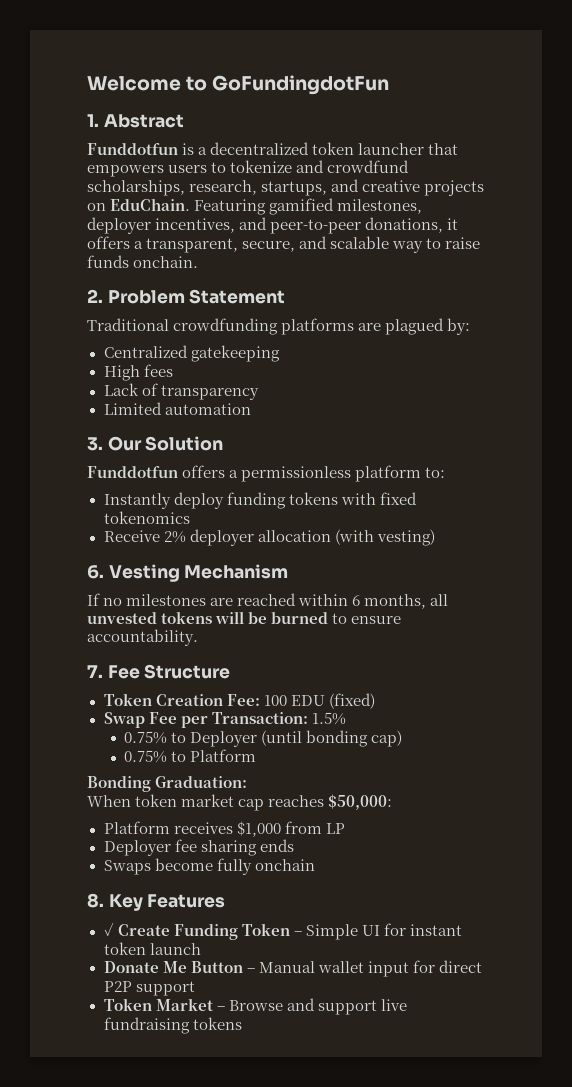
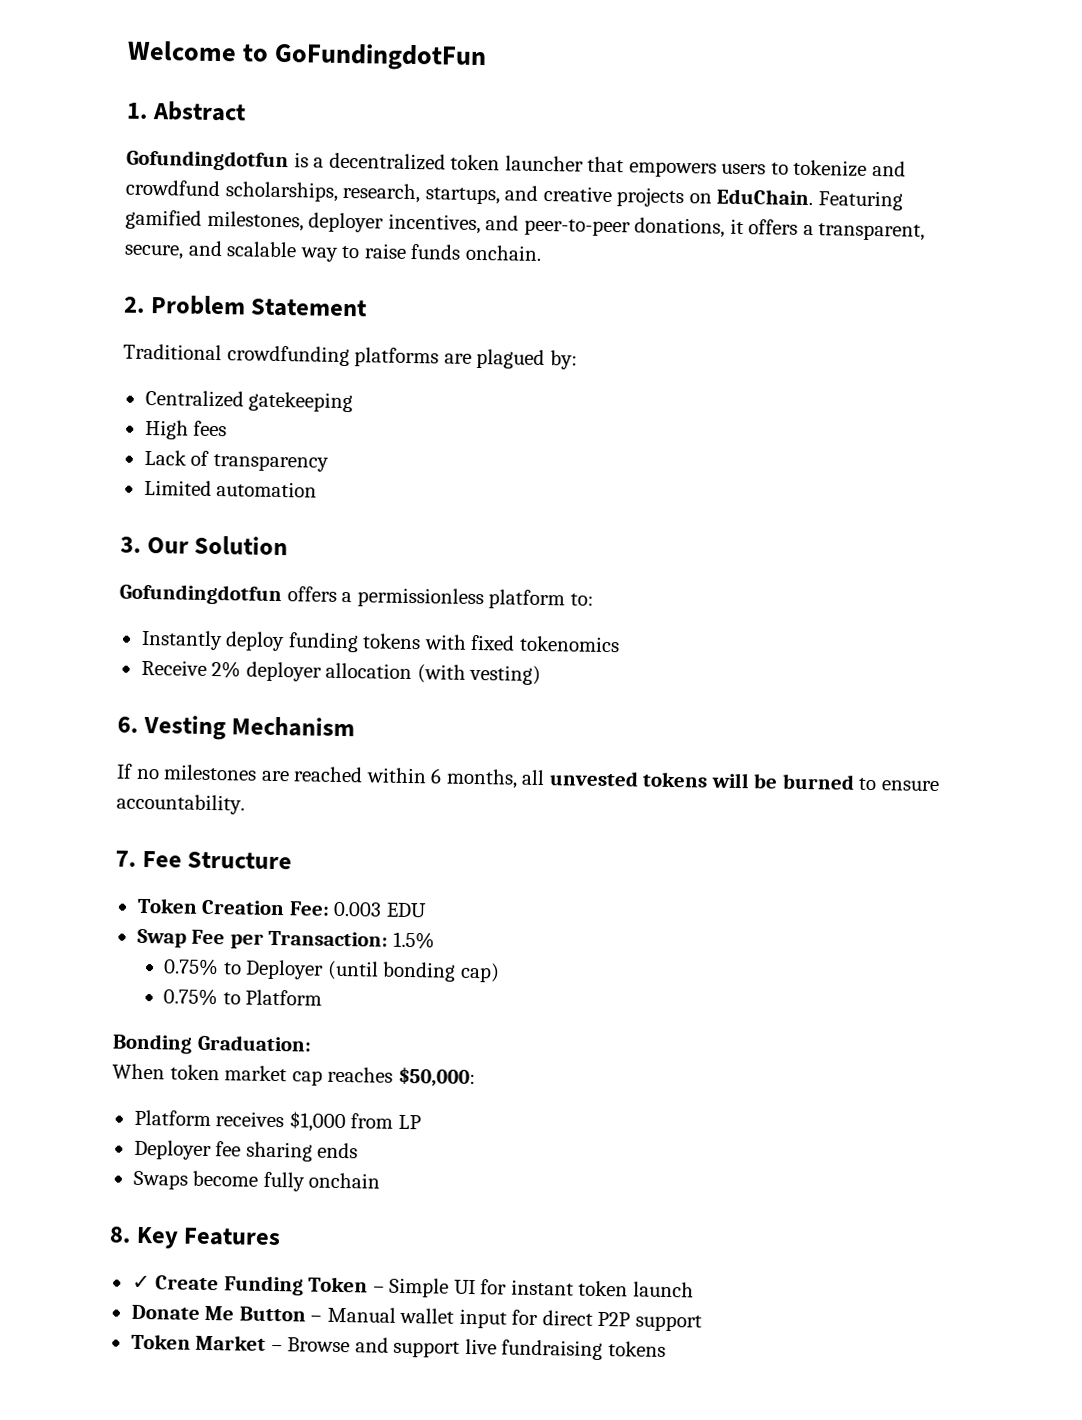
[87,143,178,155] Funddotfun -> [126,149,289,172] Gofundingdotfun
[87,466,178,478] Funddotfun -> [119,583,282,606] Gofundingdotfun
[263,695,287,706] 100 -> [333,901,383,917] 0.003
[328,693,375,709] (fixed) -> (427, 910) none

